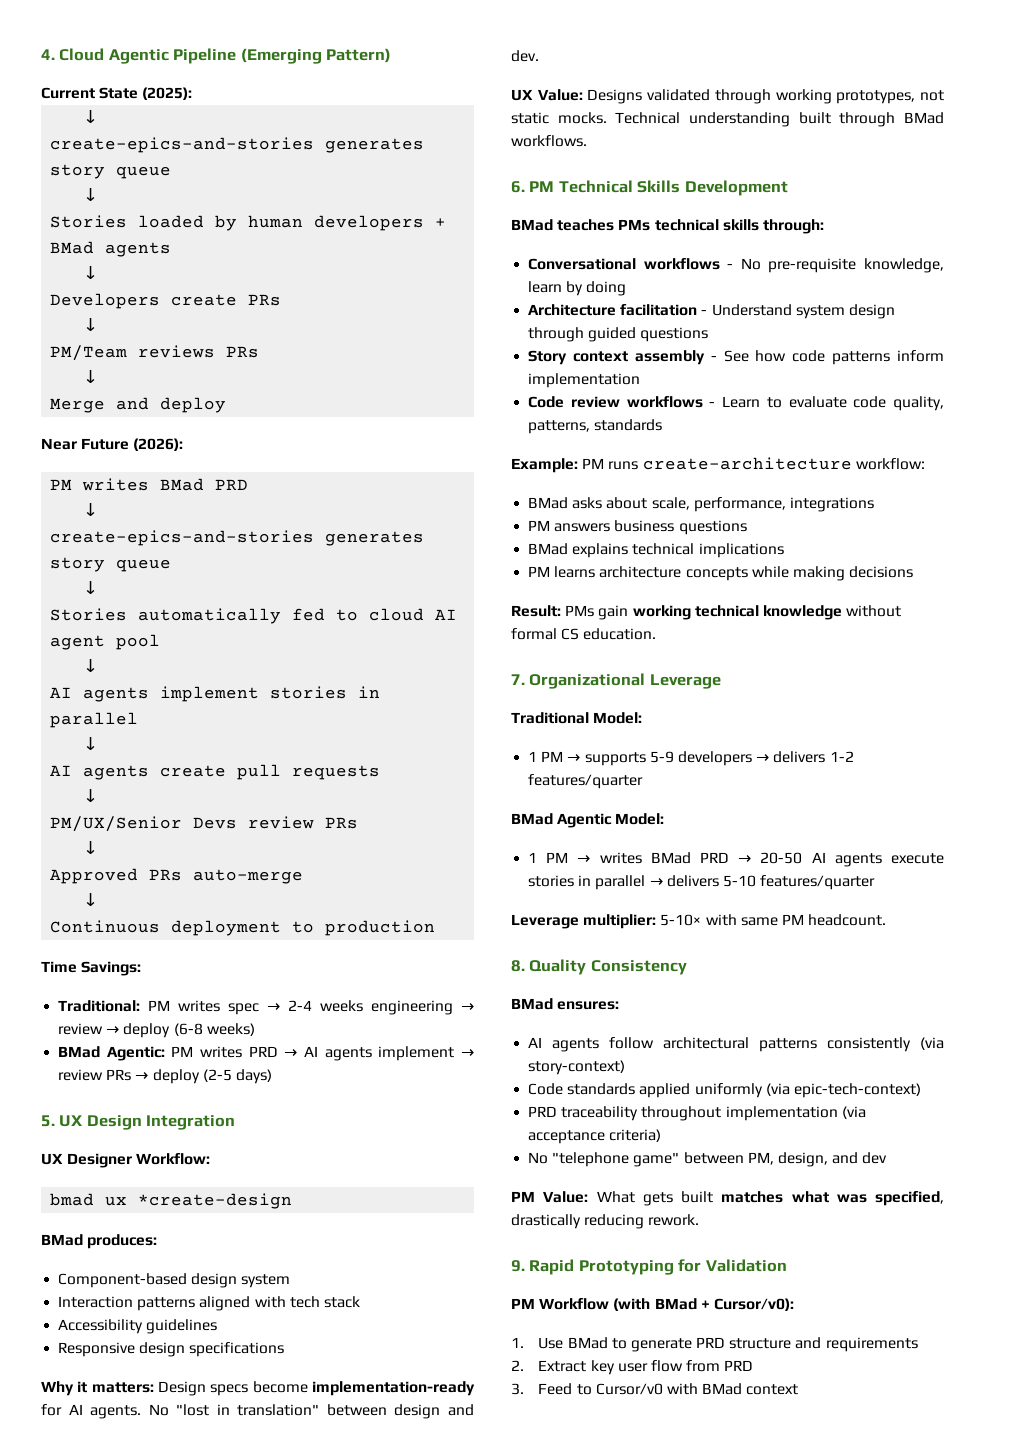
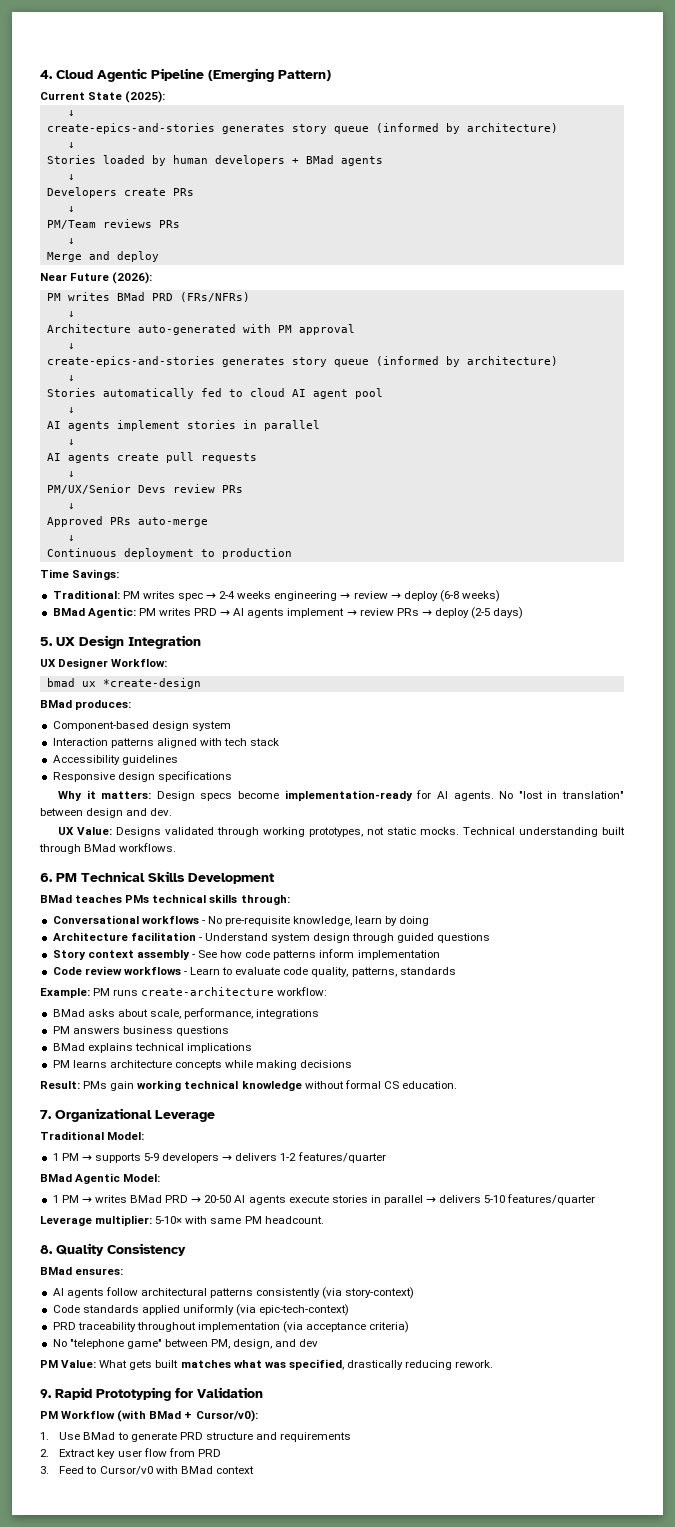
(172, 172) none -> [375,123,558,134] (informed by architecture)
[83,503,99,516] [50,530,425,546] [50,557,172,572] // ↓ // create-epics-and-stories generates story queue -> [179,292,250,302] [67,311,75,317] [46,324,355,335] [67,343,75,349] [46,356,558,367] (FRs/NFRs) // ↓ // Architecture auto-generated with PM approval // ↓ // create-epics-and-stories generates story queue (informed by architecture)

